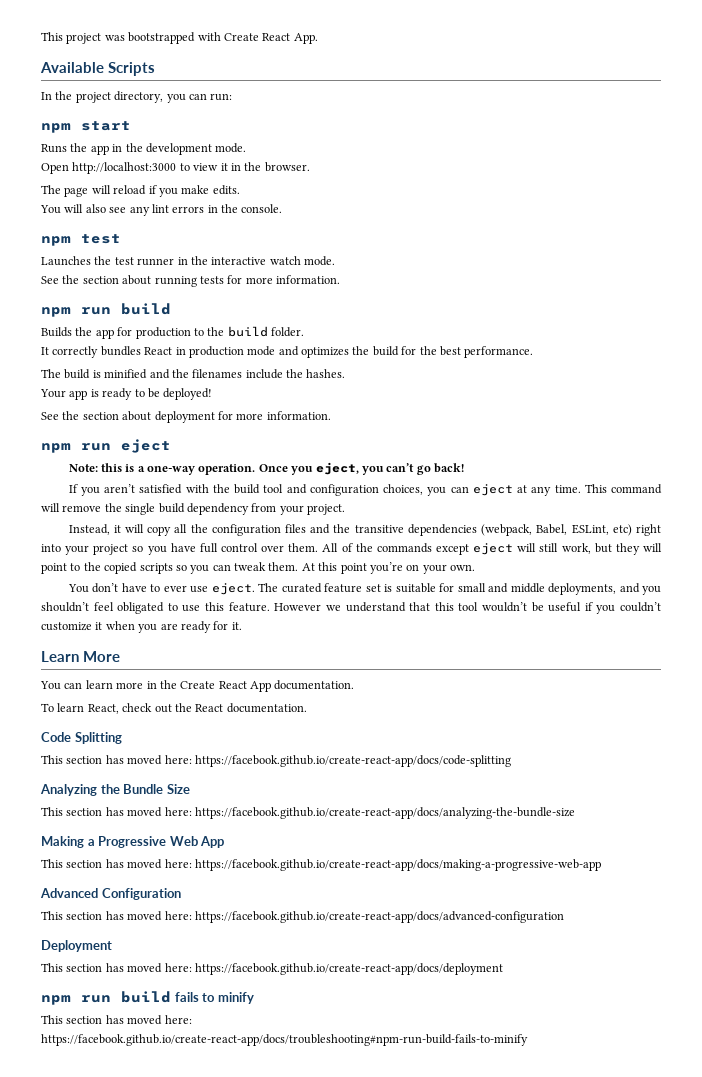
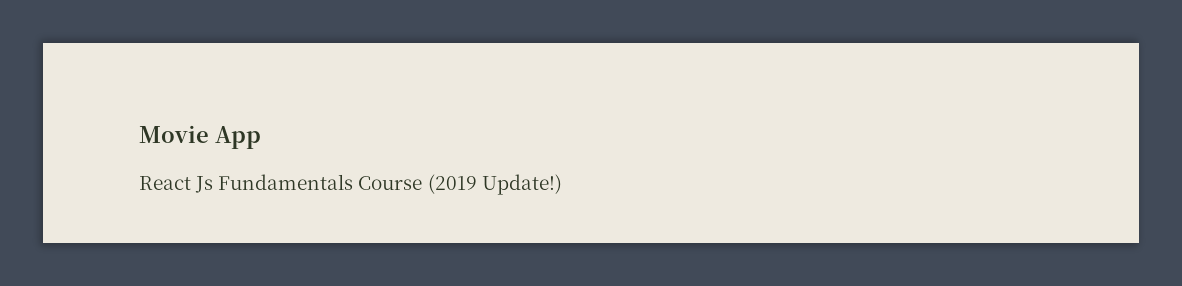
[41,32,318,44] [40,62,156,76] [41,91,233,103] [41,121,131,133] [41,143,247,155] [41,162,310,174] [41,185,240,197] [40,204,283,216] [41,234,121,246] [41,256,335,266] [41,275,340,287] [41,303,171,317] [41,326,304,339] [41,346,534,358] [41,369,346,379] [40,388,213,400] [41,411,331,423] [41,439,171,453] [68,462,465,475] [68,484,663,496] [41,503,345,515] [68,524,661,536] [41,543,662,555] [41,562,475,574] [67,583,661,595] [41,602,661,614] [41,621,242,633] [41,651,121,662] [40,680,355,692] [41,703,307,714] [41,732,122,744] [41,755,511,767] [40,784,190,796] [41,807,575,819] [41,836,225,848] [41,859,601,871] [40,888,181,900] [41,911,564,923] [41,940,112,952] [41,963,503,975] [41,991,254,1005] [41,1015,192,1025] [41,1034,528,1046] This project was bootstrapped with Create React App. // Available Scripts // In the project directory, you can run: // npm start // Runs the app in the development mode. // Open http://localhost:3000 to view it in the browser. // The page will reload if you make edits. // You will also see any lint errors in the console. // npm test // Launches the test runner in the interactive watch mode. // See the section about running tests for more information. // npm run build // Builds the app for production to the build folder. // It correctly bundles React in production mode and optimizes the build for the best performance. // The build is minified and the filenames include the hashes. // Your app is ready to be deployed! // See the section about deployment for more information. // npm run eject // Note: this is a one-way operation. Once you eject, you can’t go back! // If you aren’t satisfied with the build tool and configuration choices, you can eject at any time. This command will remove the single build dependency from your project. // Instead, it will copy all the configuration files and the transitive dependencies (webpack, Babel, ESLint, etc) right into your project so you have full control over them. All of the commands except eject will still work, but they will point to the copied scripts so you can tweak them. At this point you’re on your own. // You don’t have to ever use eject. The curated feature set is suitable for small and middle deployments, and you shouldn’t feel obligated to use this feature. However we understand that this tool wouldn’t be useful if you couldn’t customize it when you are ready for it. // Learn More // You can learn more in the Create React App documentation. // To learn React, check out the React documentation. // Code Splitting // This section has moved here: https://facebook.github.io/create-react-app/docs/code-splitting // Analyzing the Bundle Size // This section has moved here: https://facebook.github.io/create-react-app/docs/analyzing-the-bundle-size // Making a Progressive Web App // This section has moved here: https://facebook.github.io/create-react-app/docs/making-a-progressive-web-app // Advanced Configuration // This section has moved here: https://facebook.github.io/create-react-app/docs/advanced-configuration // Deployment // This section has moved here: https://facebook.github.io/create-react-app/docs/deployment // npm run build fails to minify // This section has moved here: https://facebook.github.io/create-react-app/docs/troubleshooting#npm-run-build-fails-to-minify -> [139,125,261,149] [139,174,562,195] Movie App // React Js Fundamentals Course (2019 Update!)

